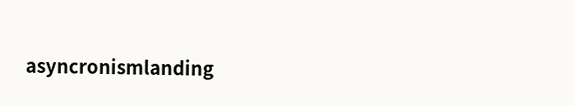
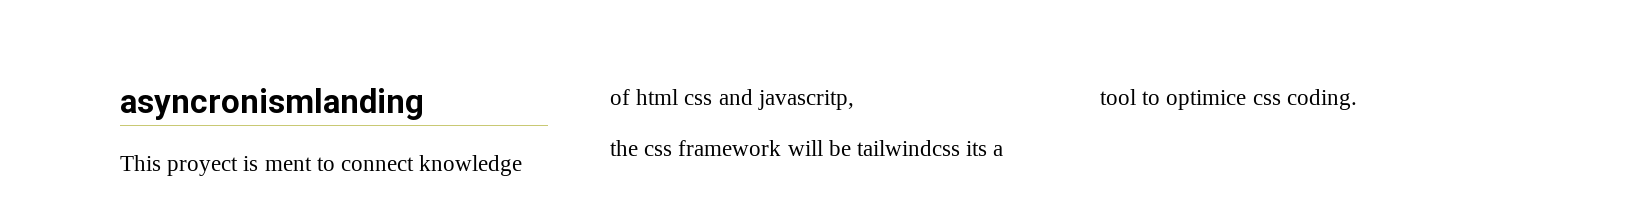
(214, 68) none -> [120,155,523,176] [610,89,854,110] [610,140,1004,156] [1100,89,1357,110] // This proyect is ment to connect knowledge of html css and javascritp, // the css framework will be tailwindcss its a tool to optimice css coding.

